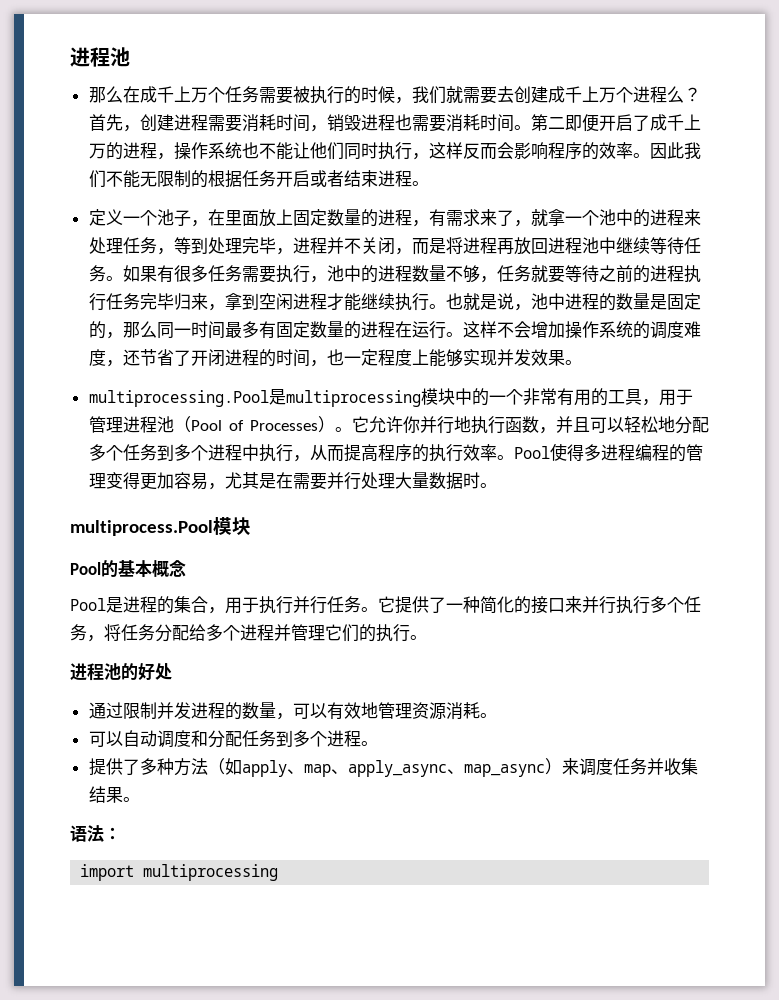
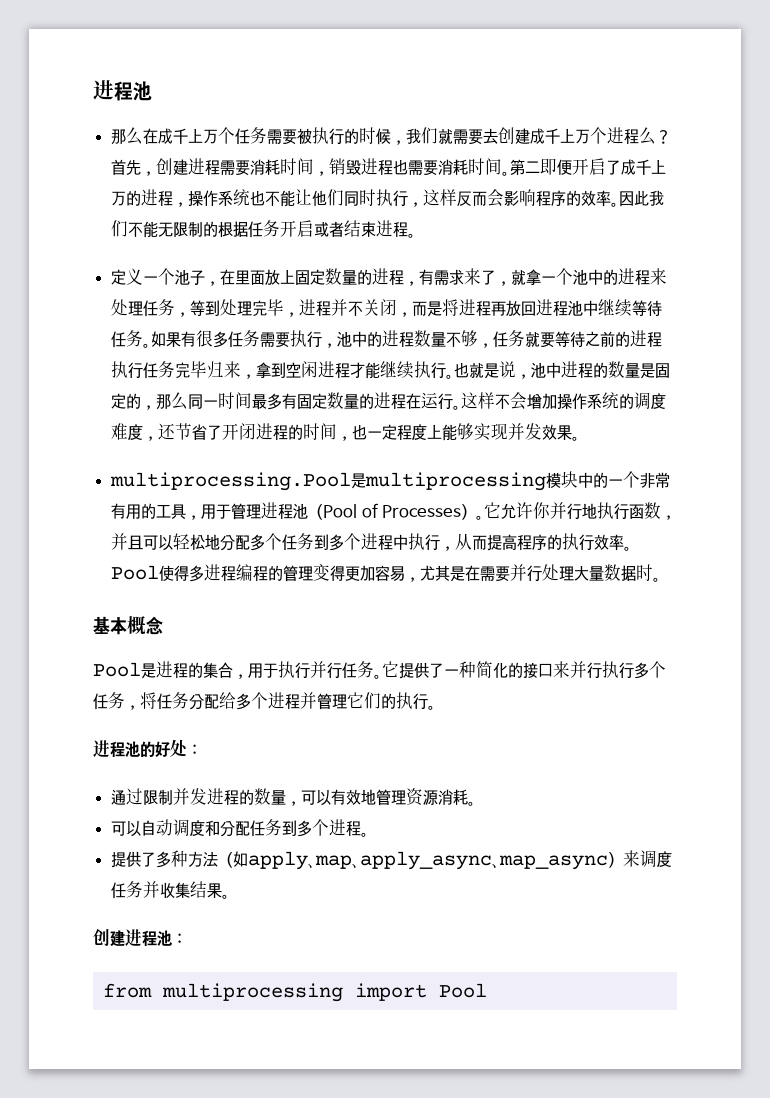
[70,517,251,536] [70,560,118,577] multiprocess.Pool模块 // Pool的 -> (662, 579) none
(172, 671) none -> [187,744,202,755] ：
[70,825,121,842] [80,864,279,881] 语法： // import multiprocessing -> [93,929,187,947] [102,983,487,1002] 创建进程池： // from multiprocessing import Pool

